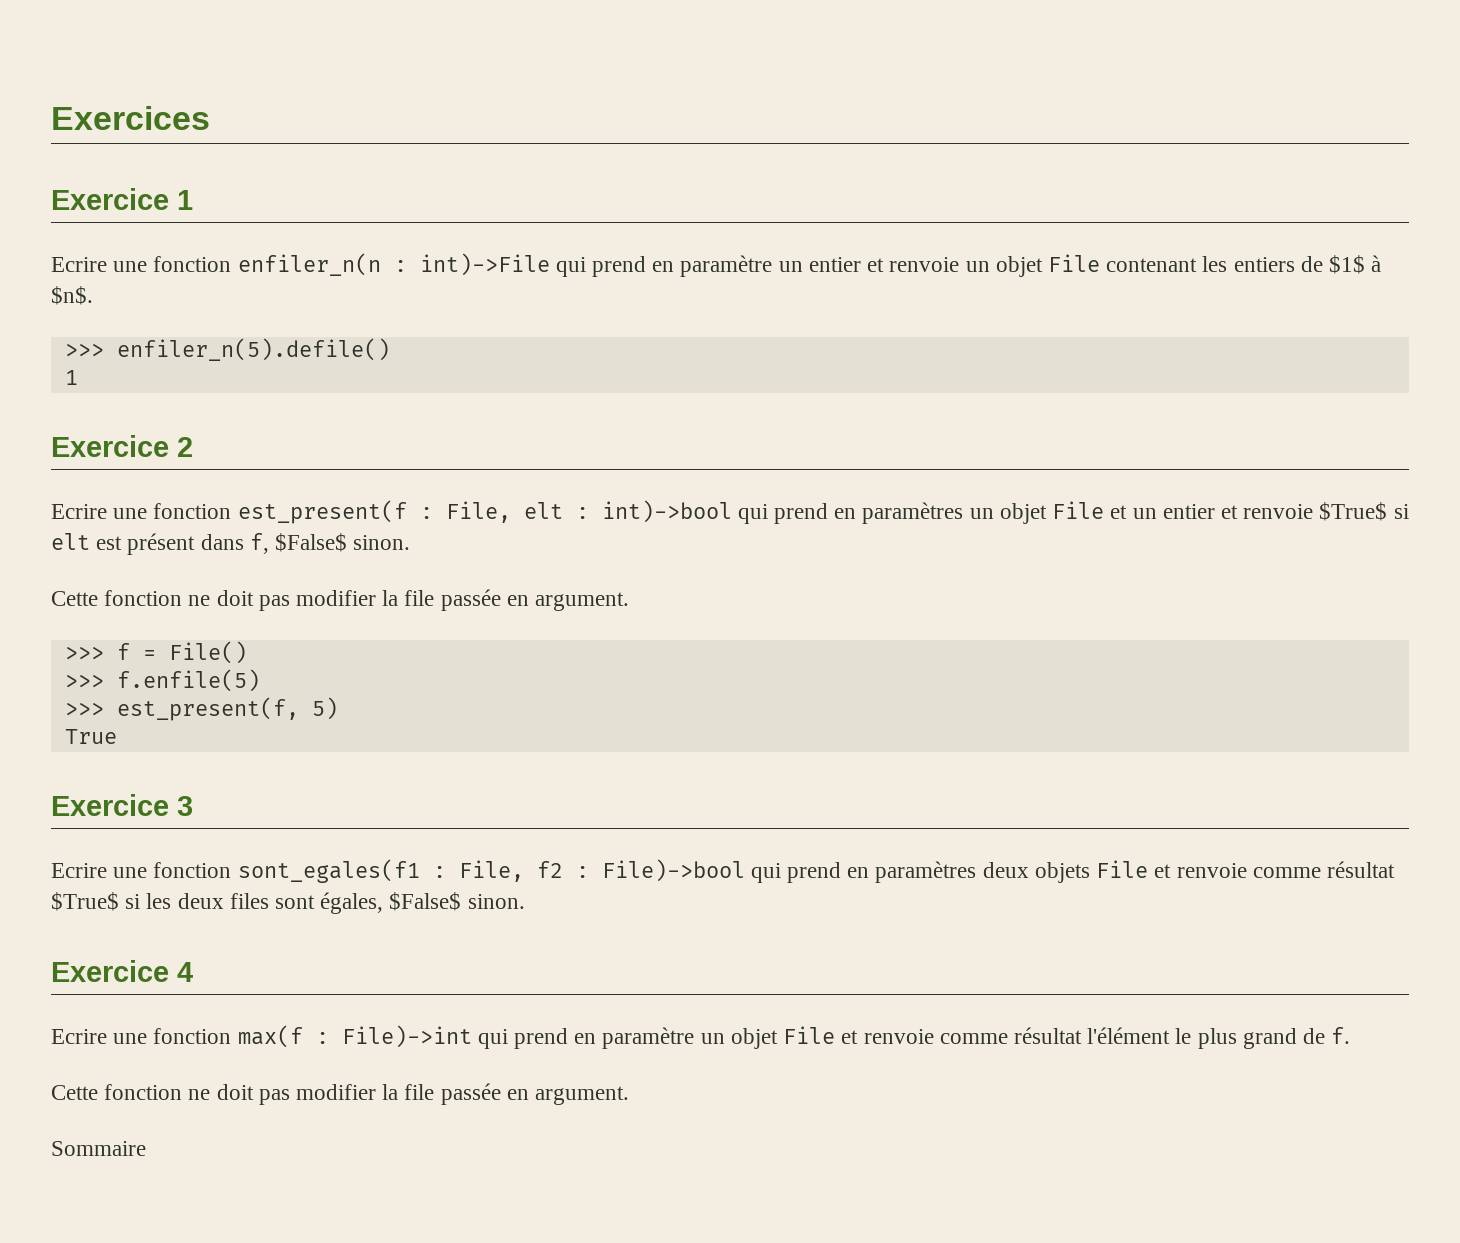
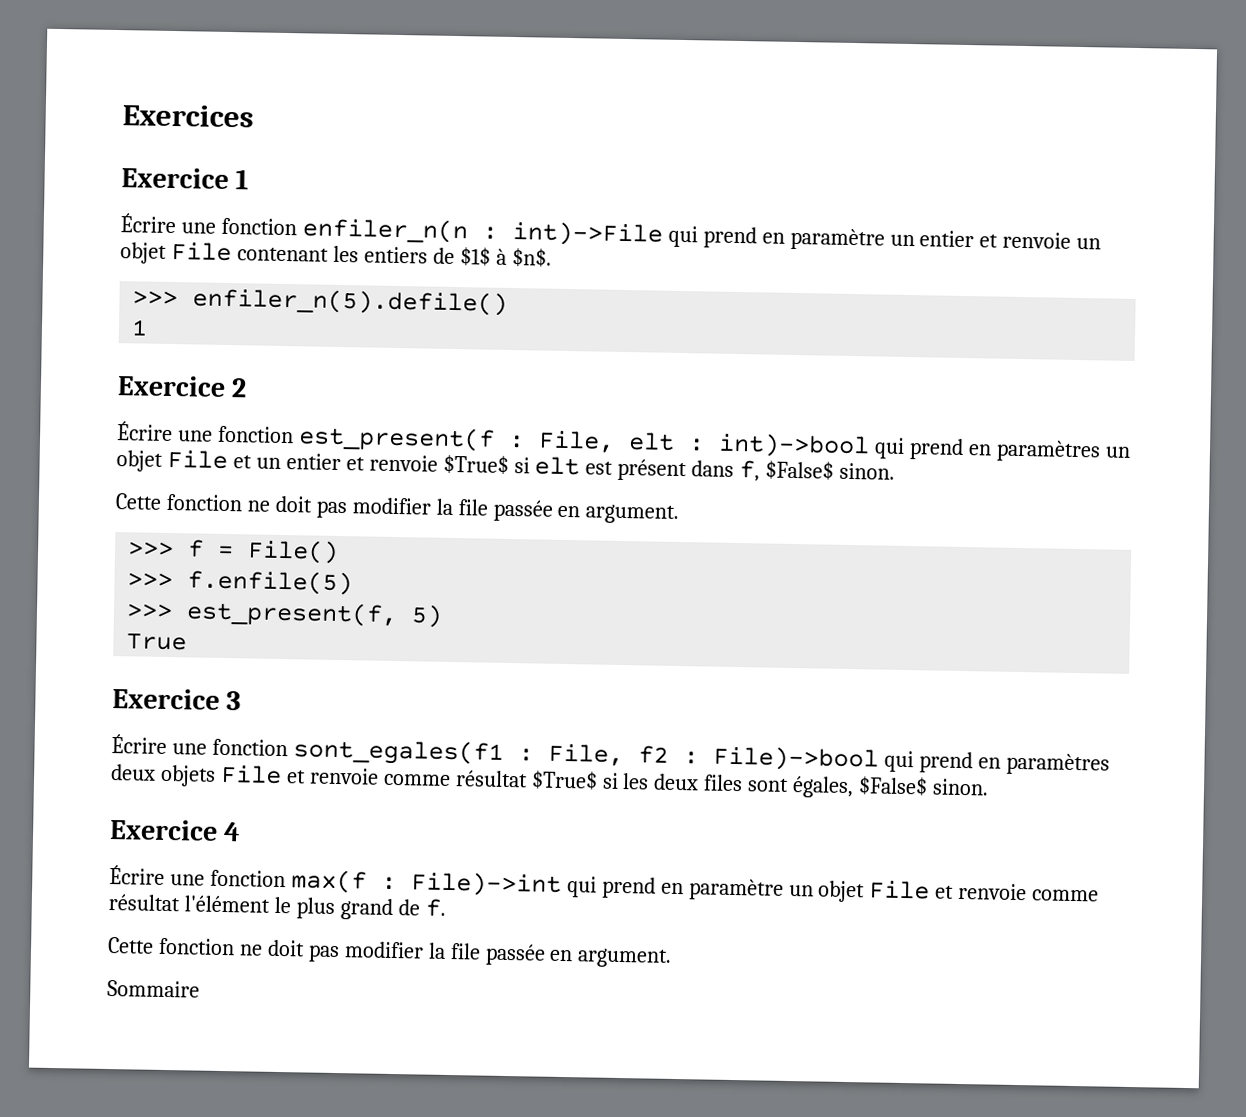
[51,257,107,272] Ecrire -> [120,213,177,234] Écrire
[51,504,107,519] Ecrire -> [117,421,173,442] Écrire
[51,863,107,878] Ecrire -> [111,734,167,754] Écrire
[51,1029,107,1044] Ecrire -> [109,864,165,885] Écrire

